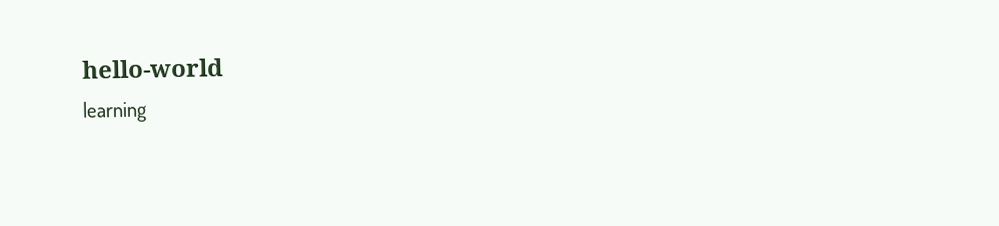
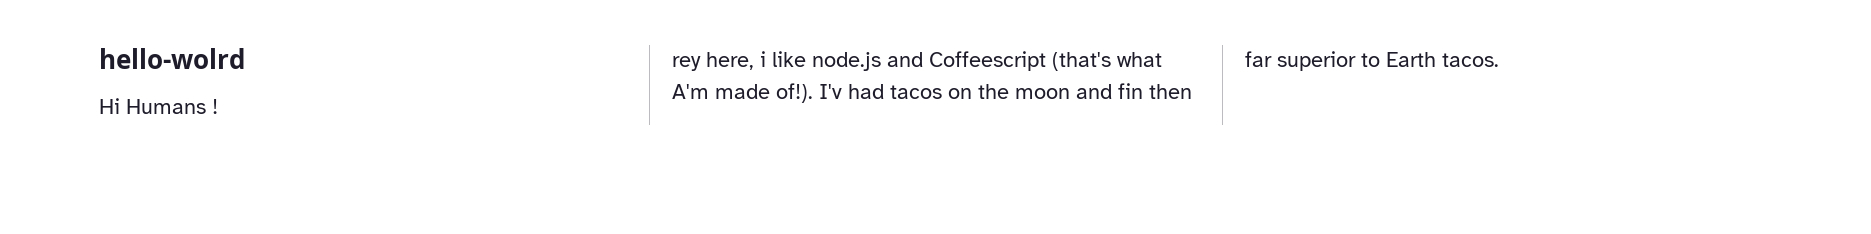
[81,58,224,79] [82,100,148,123] hello-world // learning -> [99,48,245,69] [99,98,218,114] [672,51,1162,71] [672,83,1192,103] [1245,51,1499,71] hello-wolrd // Hi Humans ! // rey here, i like node.js and Coffeescript (that's what A'm made of!). I'v had tacos on the moon and fin then far superior to Earth tacos.

